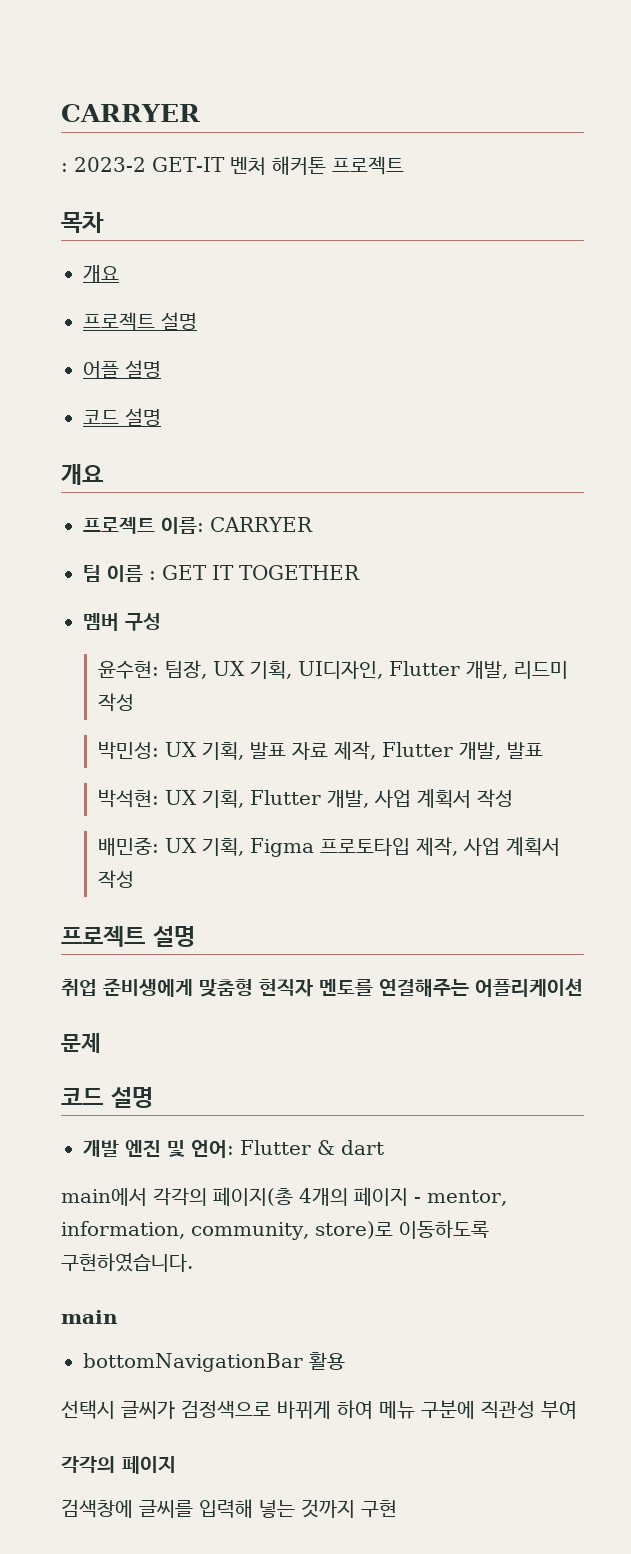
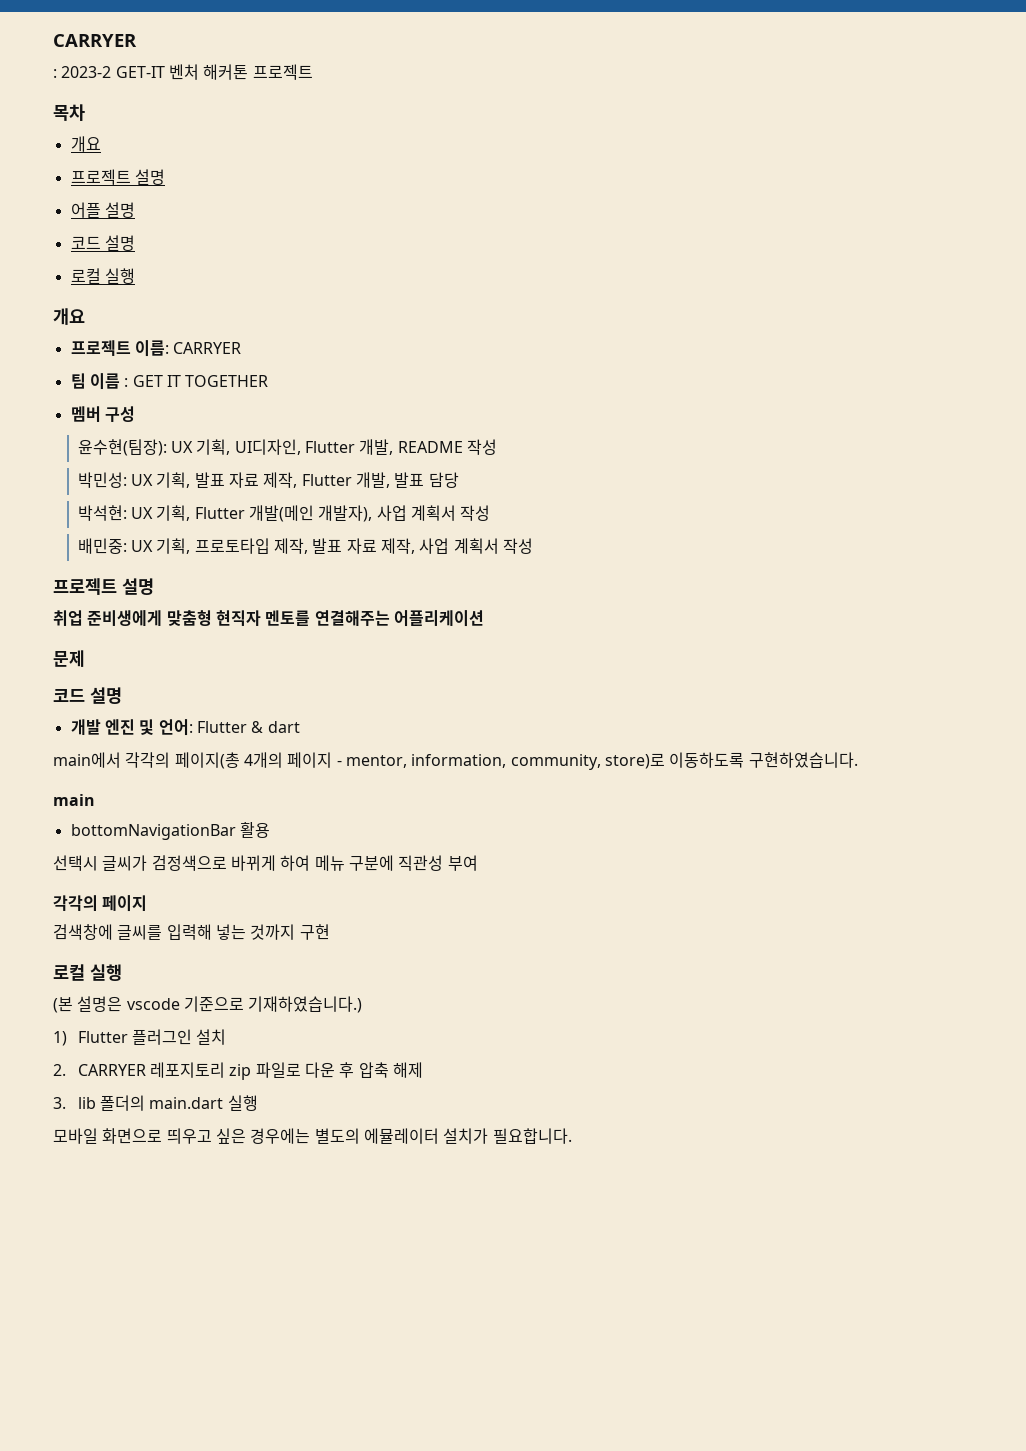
(161, 417) none -> [70,268,135,284] // 로컬 실행
[97,660,207,679] 윤수현: 팀장, -> [77,439,167,456] 윤수현(팀장):
[513,661,568,679] 리드미 -> [397,441,463,453] README
(543, 750) none -> [428,472,459,488] 담당
[326,790,369,808] 개발, -> [248,505,373,522] 개발(메인 개발자),
[249,838,314,857] Figma -> (191, 546) none
(458, 846) none -> [312,538,415,554] 발표 자료 제작,
(397, 1508) none -> [53,964,122,981] [53,996,363,1013] [53,1029,227,1046] [53,1062,423,1080] [53,1095,258,1111] [53,1128,572,1144] // 로컬 실행 // (본 설명은 vscode 기준으로 기재하였습니다.) // 1) Flutter 플러그인 설치 // 2. CARRYER 레포지토리 zip 파일로 다운 후 압축 해제 // 3. lib 폴더의 main.dart 실행 // 모바일 화면으로 띄우고 싶은 경우에는 별도의 에뮬레이터 설치가 필요합니다.

